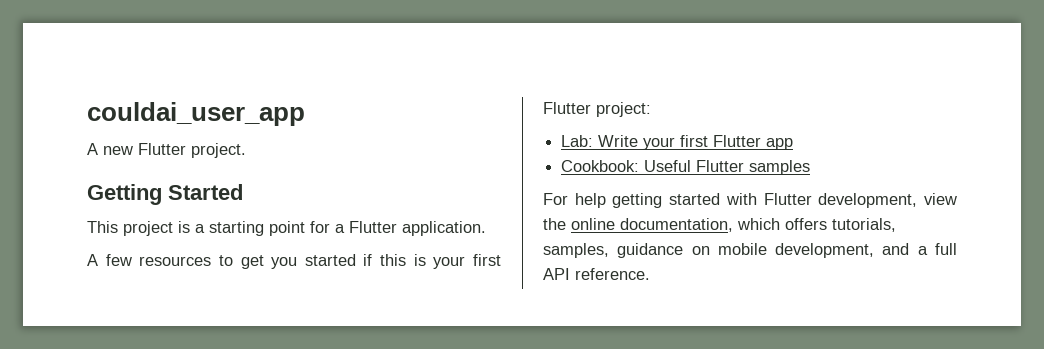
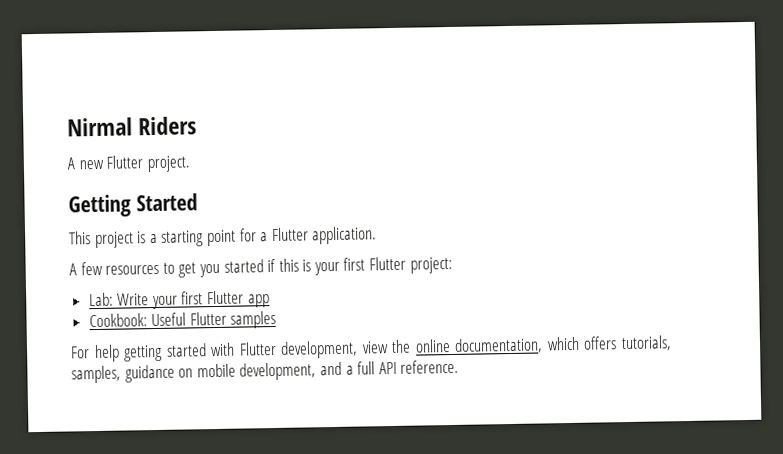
[87,102,305,126] couldai_user_app -> [67,116,198,137] Nirmal Riders

